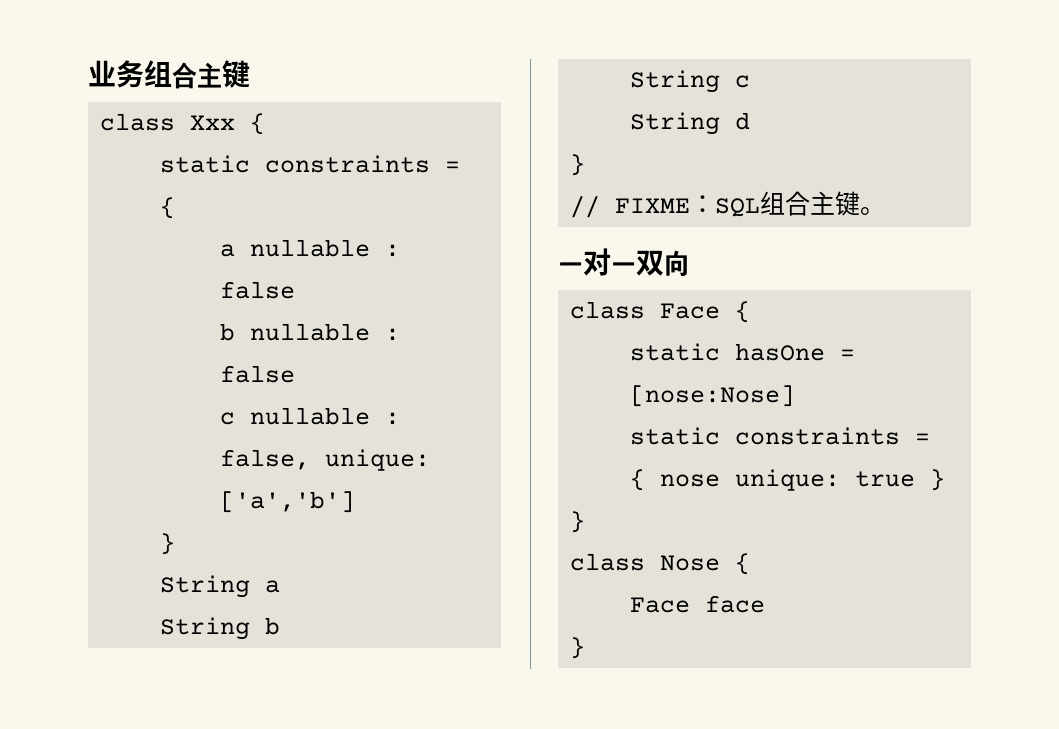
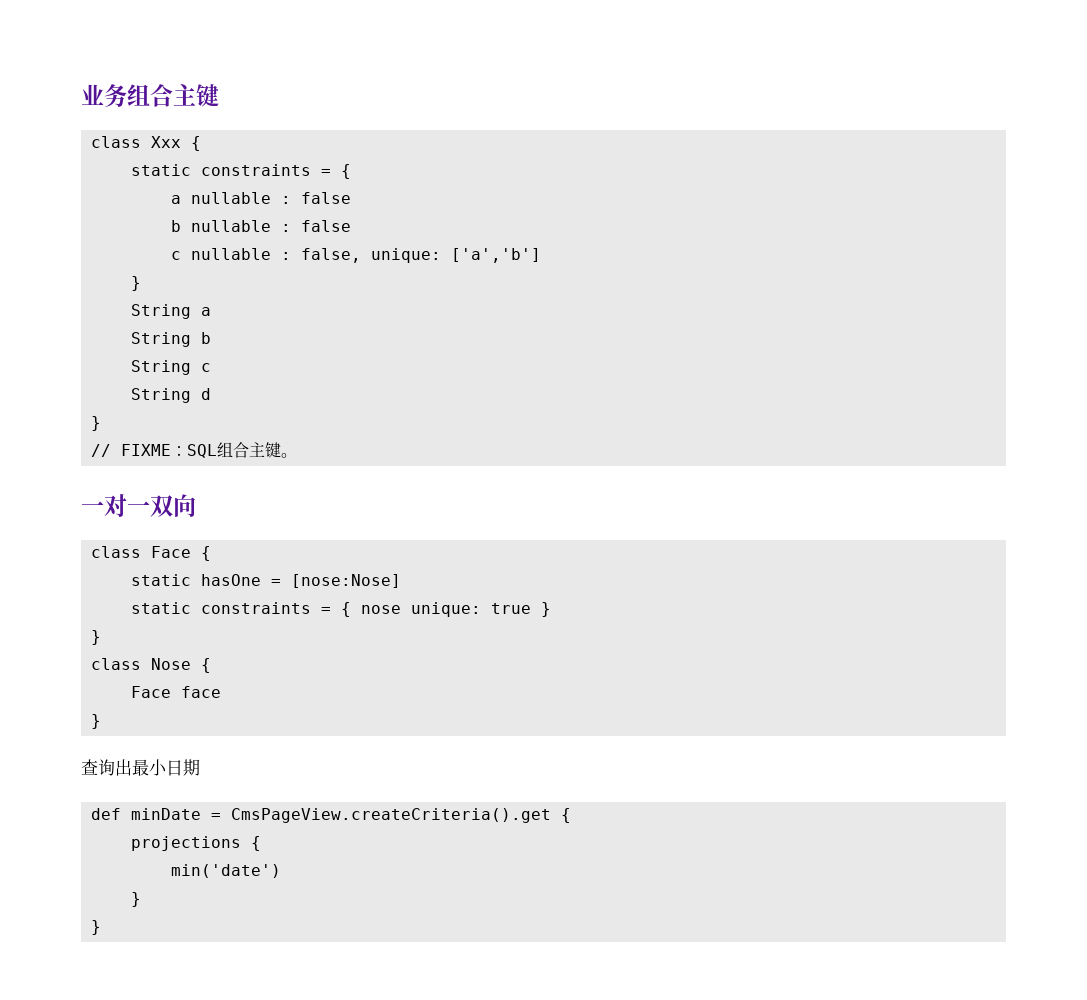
(585, 648) none -> [81,759,200,776] [91,808,572,823] [131,836,262,851] [171,864,282,878] [131,892,142,907] [91,920,102,935] // 查询出最小日期 // def minDate = CmsPageView.createCriteria().get { // projections { // min('date') // } // }

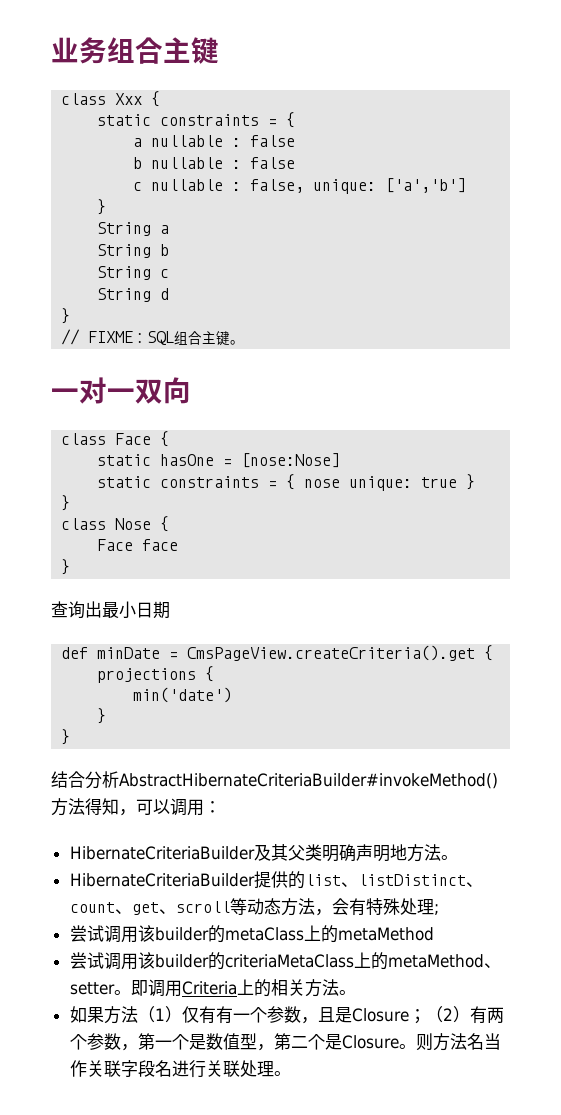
(102, 927) none -> [51,771,498,789] [51,798,221,816] [69,844,458,862] [69,871,483,889] [69,898,439,916] [69,925,434,943] [69,952,501,970] [69,979,356,997] [69,1006,504,1024] [69,1033,501,1051] [69,1060,291,1078] // 结合分析AbstractHibernateCriteriaBuilder#invokeMethod()方法得知，可以调用： // HibernateCriteriaBuilder及其父类明确声明地方法。 // HibernateCriteriaBuilder提供的list、listDistinct、count、get、scroll等动态方法，会有特殊处理; // 尝试调用该builder的metaClass上的metaMethod // 尝试调用该builder的criteriaMetaClass上的metaMethod、setter。即调用Criteria上的相关方法。 // 如果方法（1）仅有有一个参数，且是Closure；（2）有两个参数，第一个是数值型，第二个是Closure。则方法名当作关联字段名进行关联处理。

